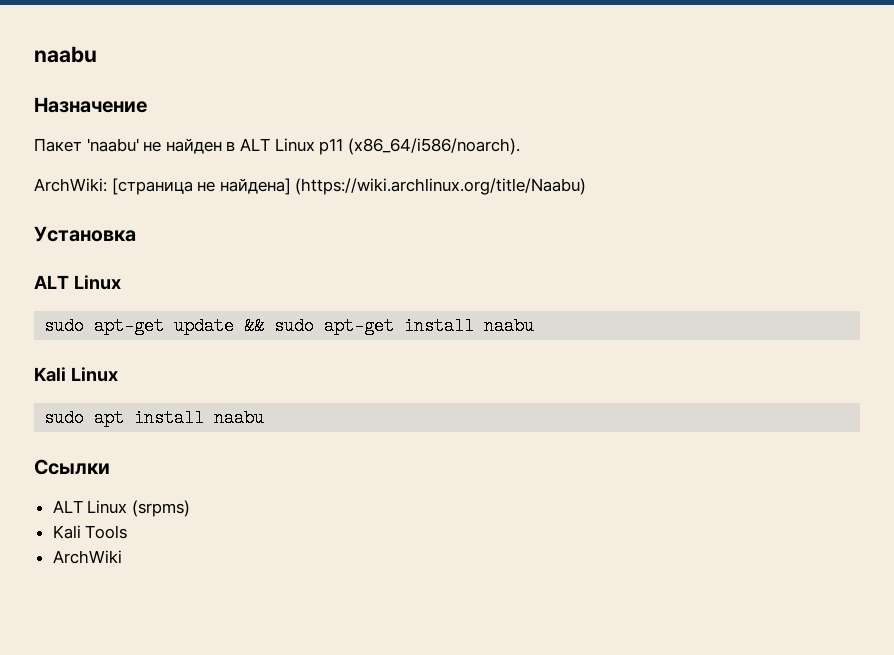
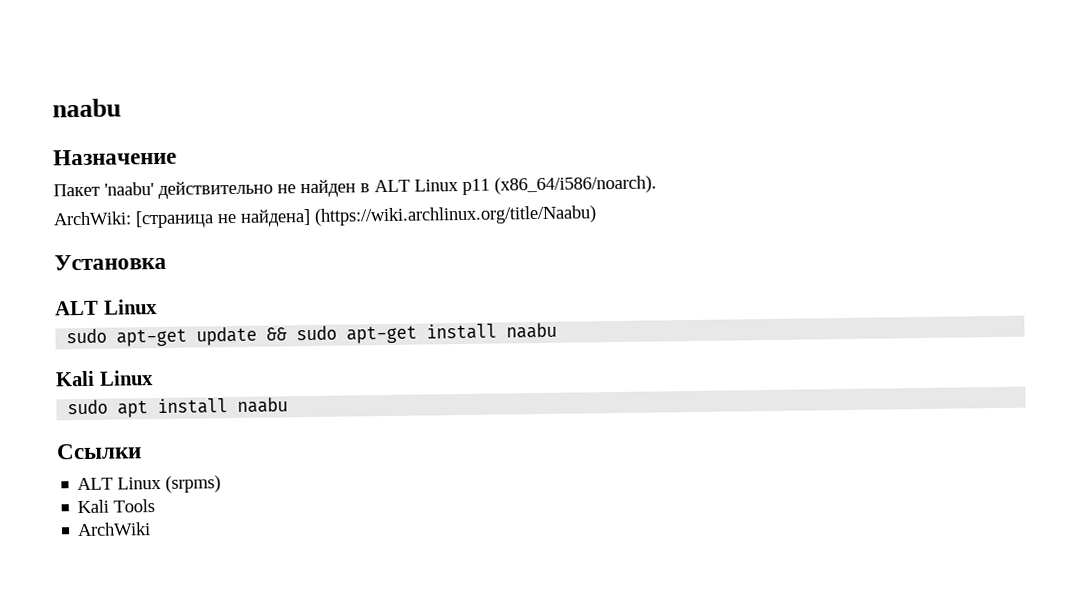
(139, 145) none -> [158,180,273,199] действительно

